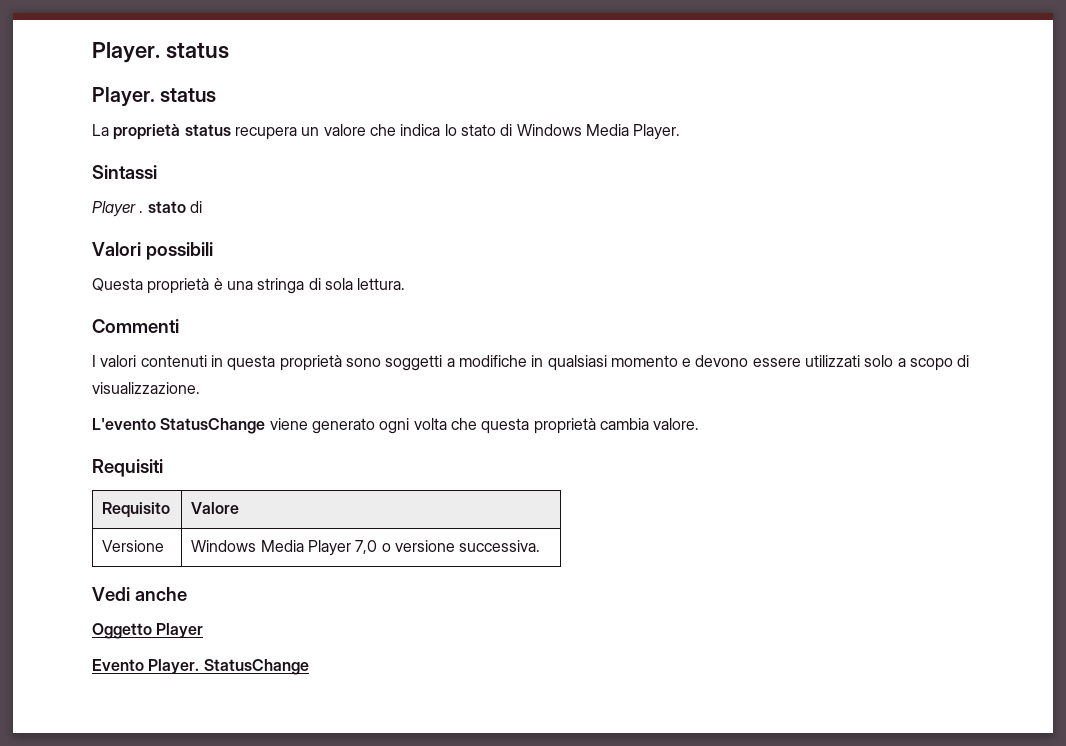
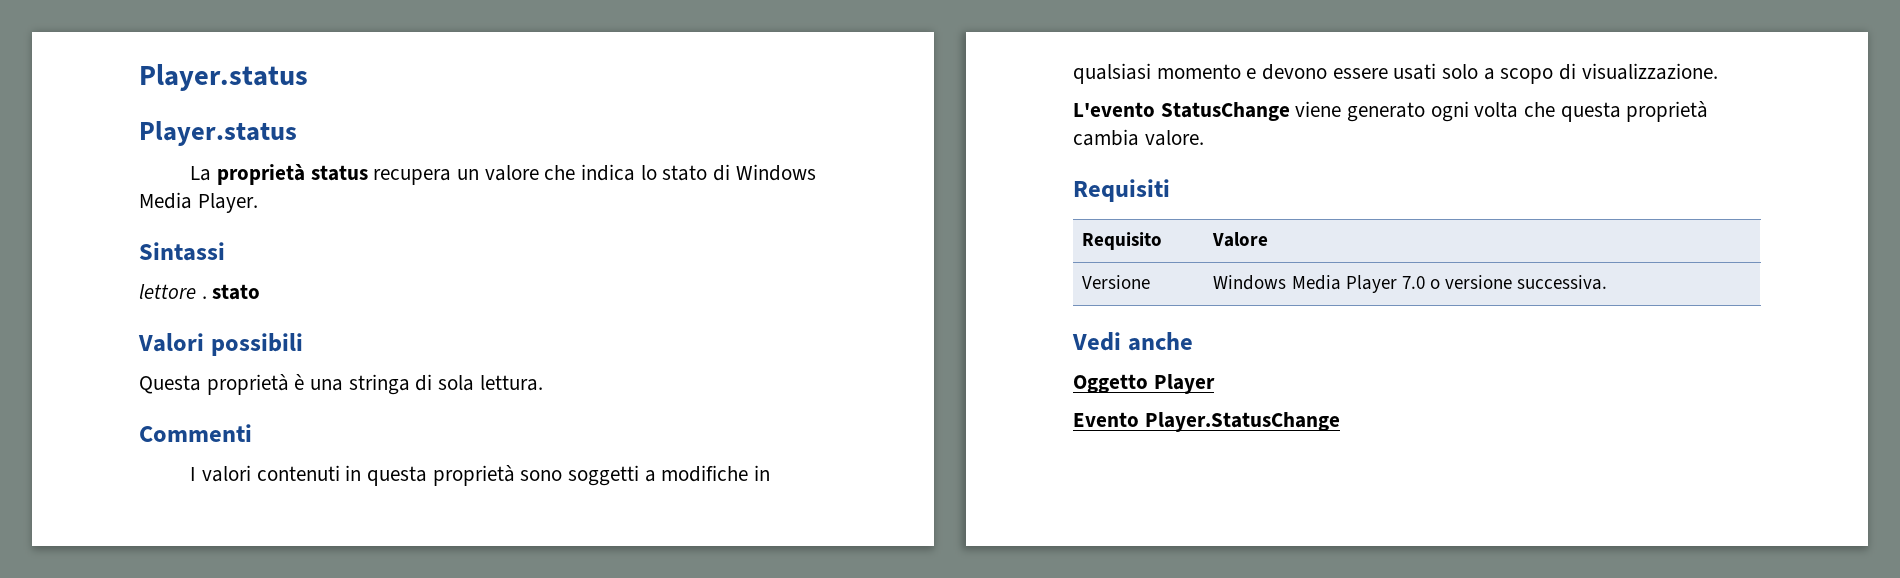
[92,42,229,63] [92,87,217,107] Player. status // Player. status -> [139,64,308,91] [139,121,297,146] Player.status // Player.status
[92,201,136,217] Player -> [139,284,196,299] lettore
[189,201,202,213] di -> (261, 292) none
[805,355,861,367] utilizzati -> [1393,63,1437,80] usati
[355,540,378,554] 7,0 -> [1401,276,1425,289] 7.0
[148,659,309,675] Player. StatusChange -> [1144,412,1340,432] Player.StatusChange

